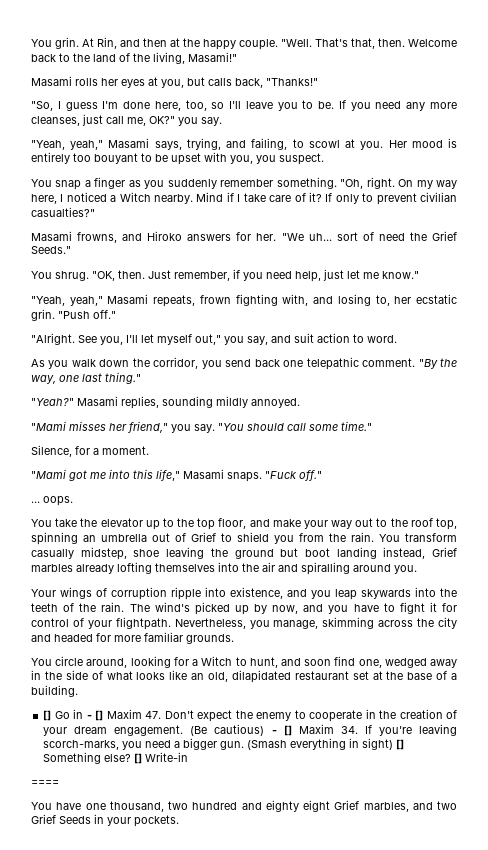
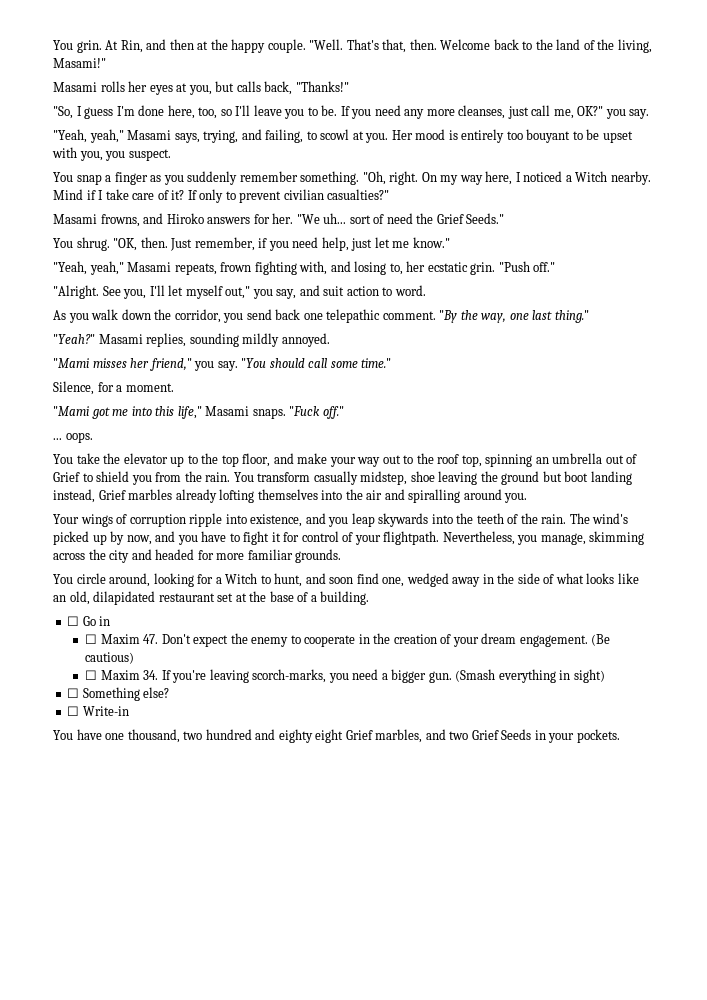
[43,710,52,721] [] -> [67,616,80,626] ☐
[86,710,104,721] - [] -> [85,634,98,644] // ☐
[271,725,292,736] - [] -> [85,670,98,680] // ☐
[396,739,405,750] [] -> [67,688,80,698] // ☐
[134,753,143,764] [] -> [67,706,80,716] // ☐
[31,780,59,785] // ==== -> (129, 711) none

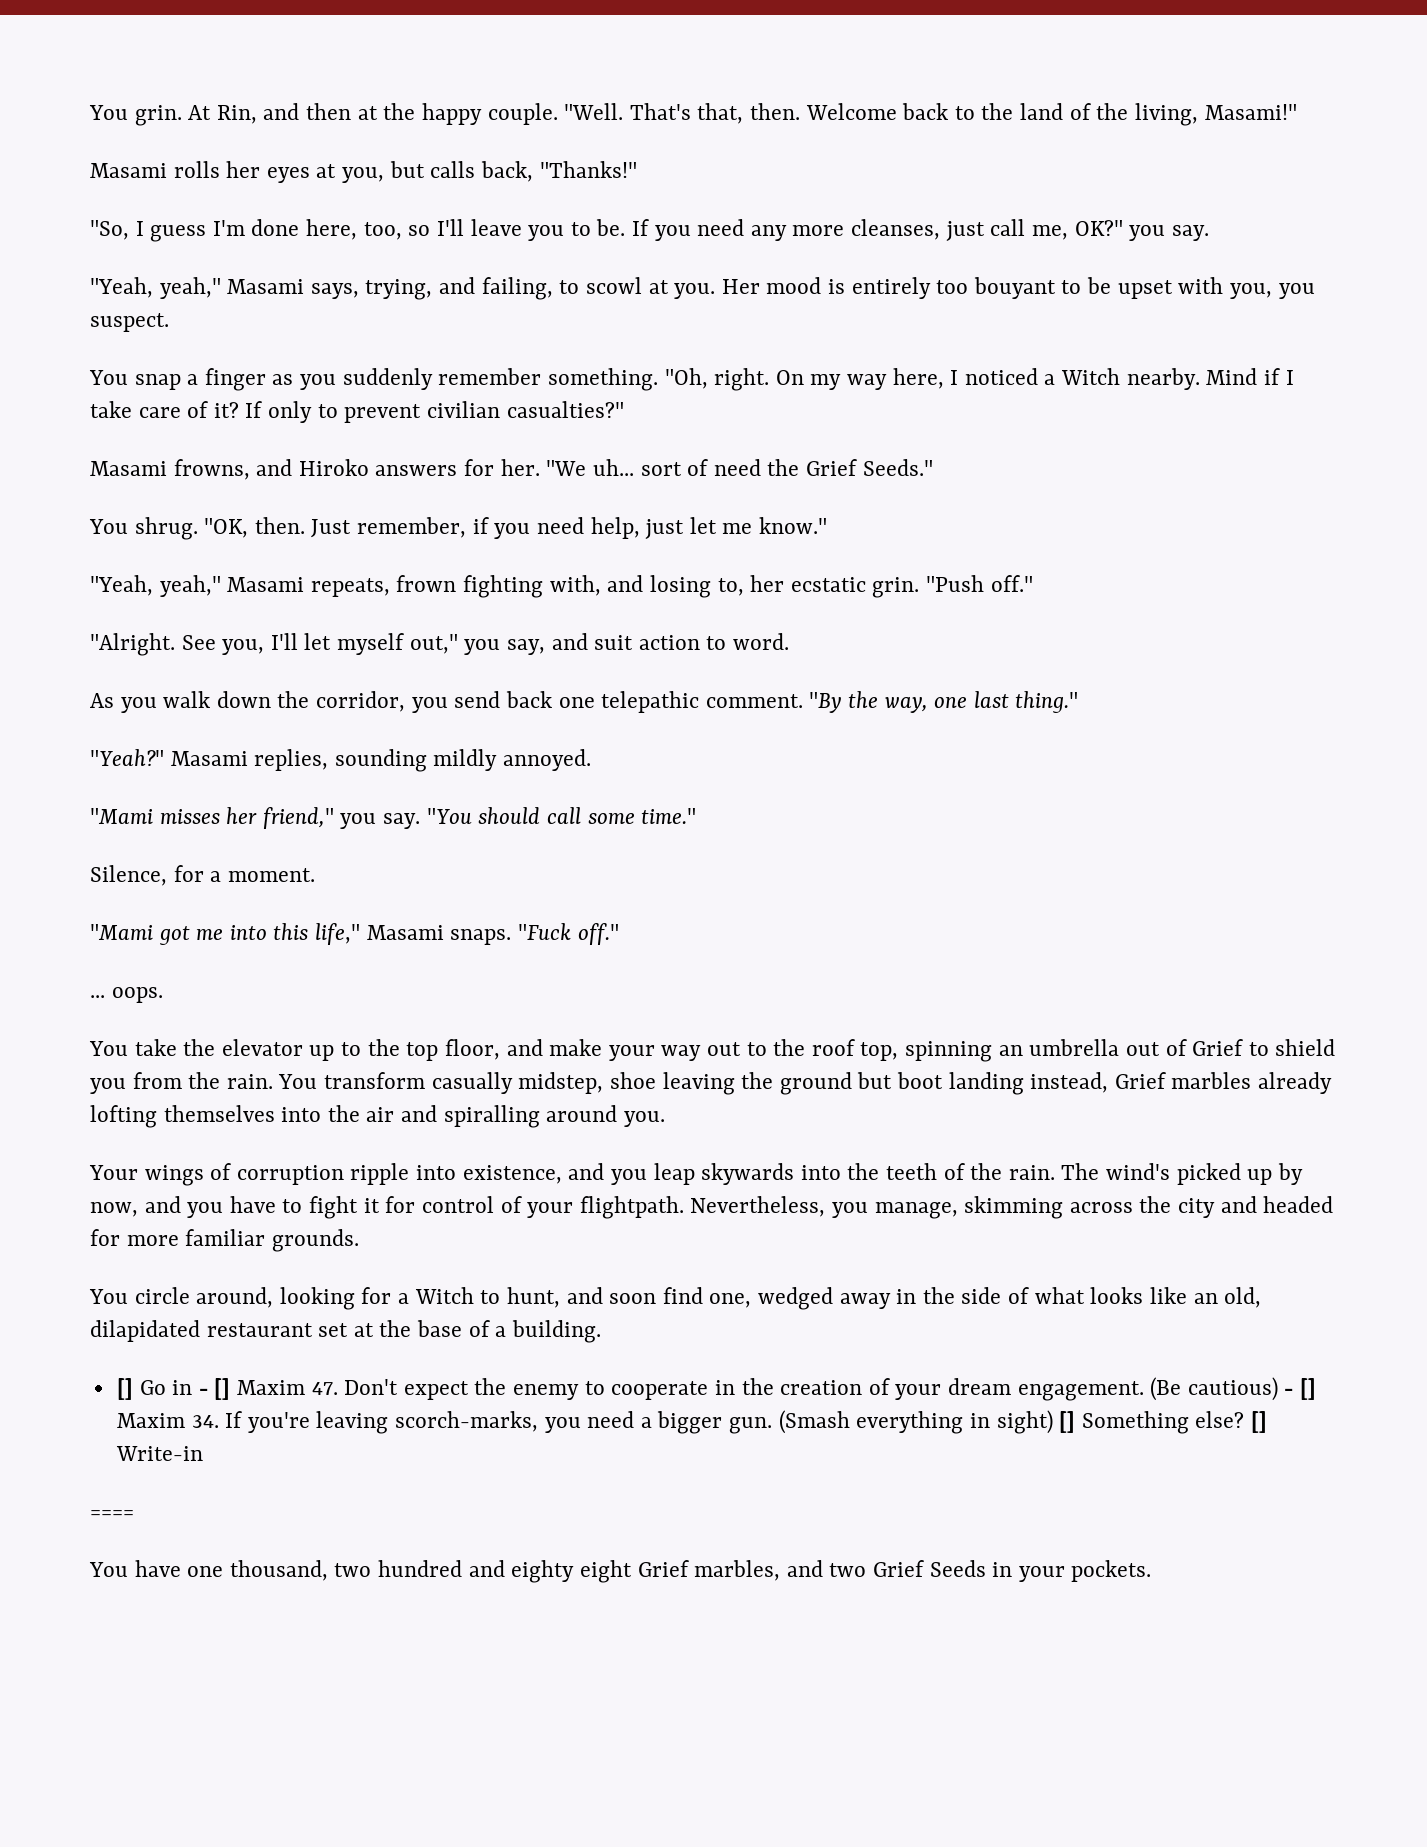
[67,616,80,626] ☐ -> [116,1378,133,1400] []
[85,634,98,644] // ☐ -> [198,1378,231,1400] - []
[85,670,98,680] // ☐ -> [1284,1378,1317,1400] - []
[67,688,80,698] // ☐ -> [1059,1411,1076,1433] []
[67,706,129,716] // ☐ Write-in -> [1251,1411,1268,1433] [115,1446,203,1461] [90,1510,134,1519] [] Write-in // ====

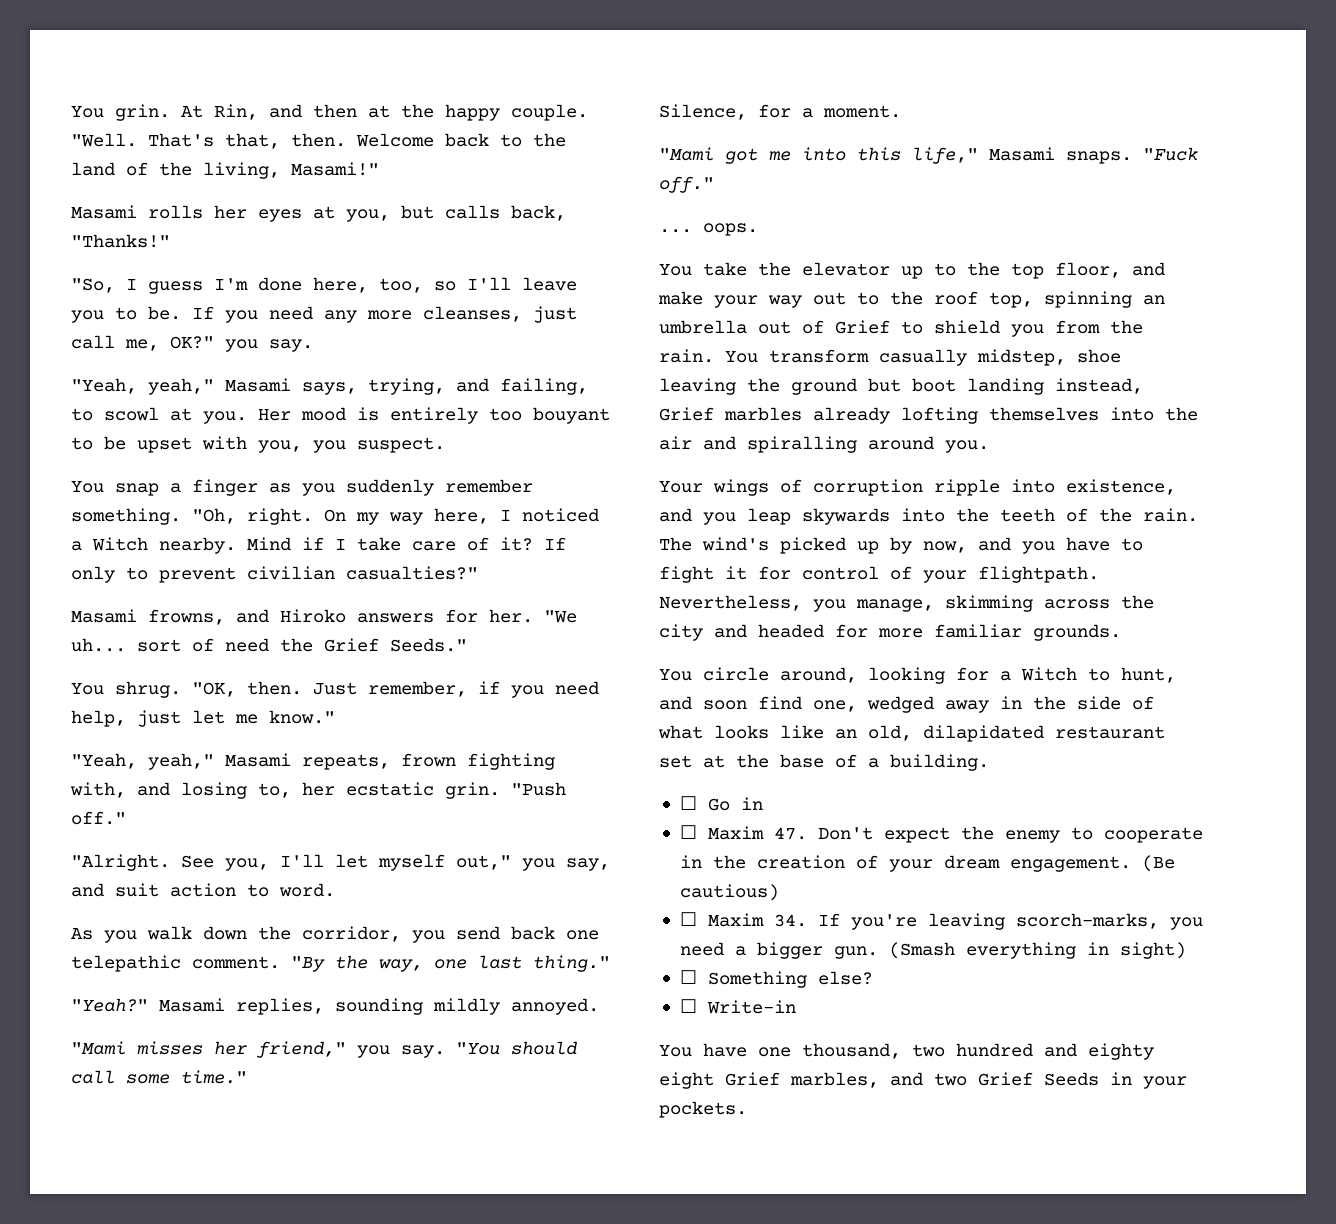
[116,1378,133,1400] [] -> [679,796,697,810] ☐
[198,1378,231,1400] - [] -> [679,825,697,839] // ☐
[1284,1378,1317,1400] - [] -> [679,912,697,926] // ☐
[1059,1411,1076,1433] [] -> [679,970,697,984] // ☐
[1251,1411,1268,1433] [] -> [679,999,697,1013] // ☐
[90,1510,134,1519] // ==== -> (796, 1007) none

